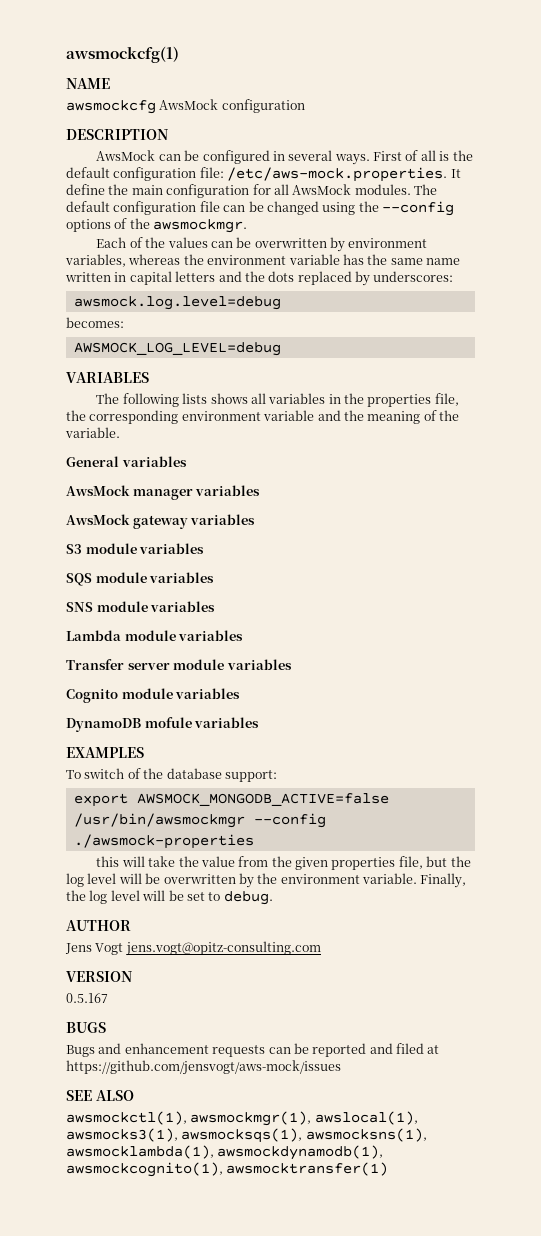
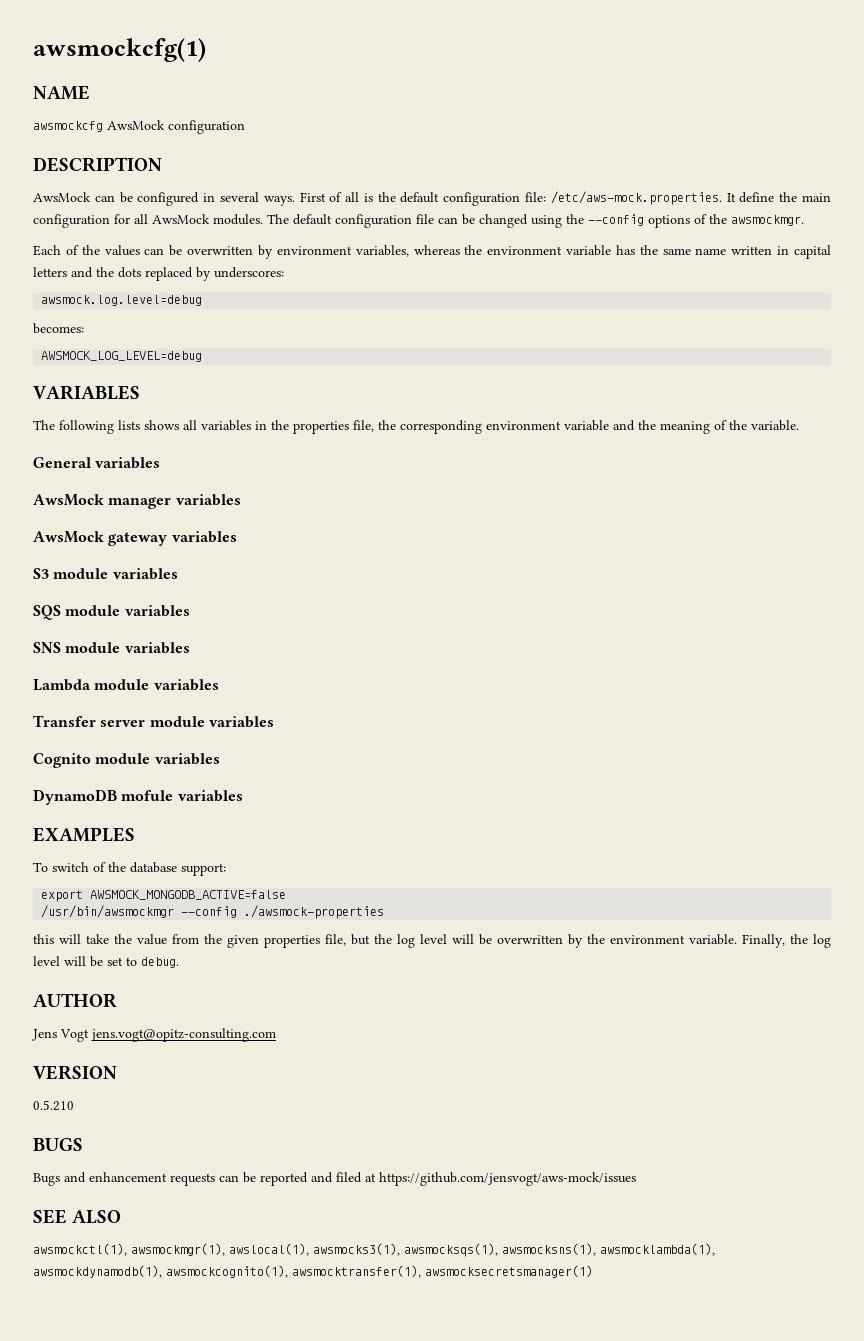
[66,993,108,1003] 0.5.167 -> [33,1100,74,1111] 0.5.210
[226,1162,389,1176] awsmocktransfer(1) -> [292,1265,593,1278] awsmocktransfer(1), awsmocksecretsmanager(1)

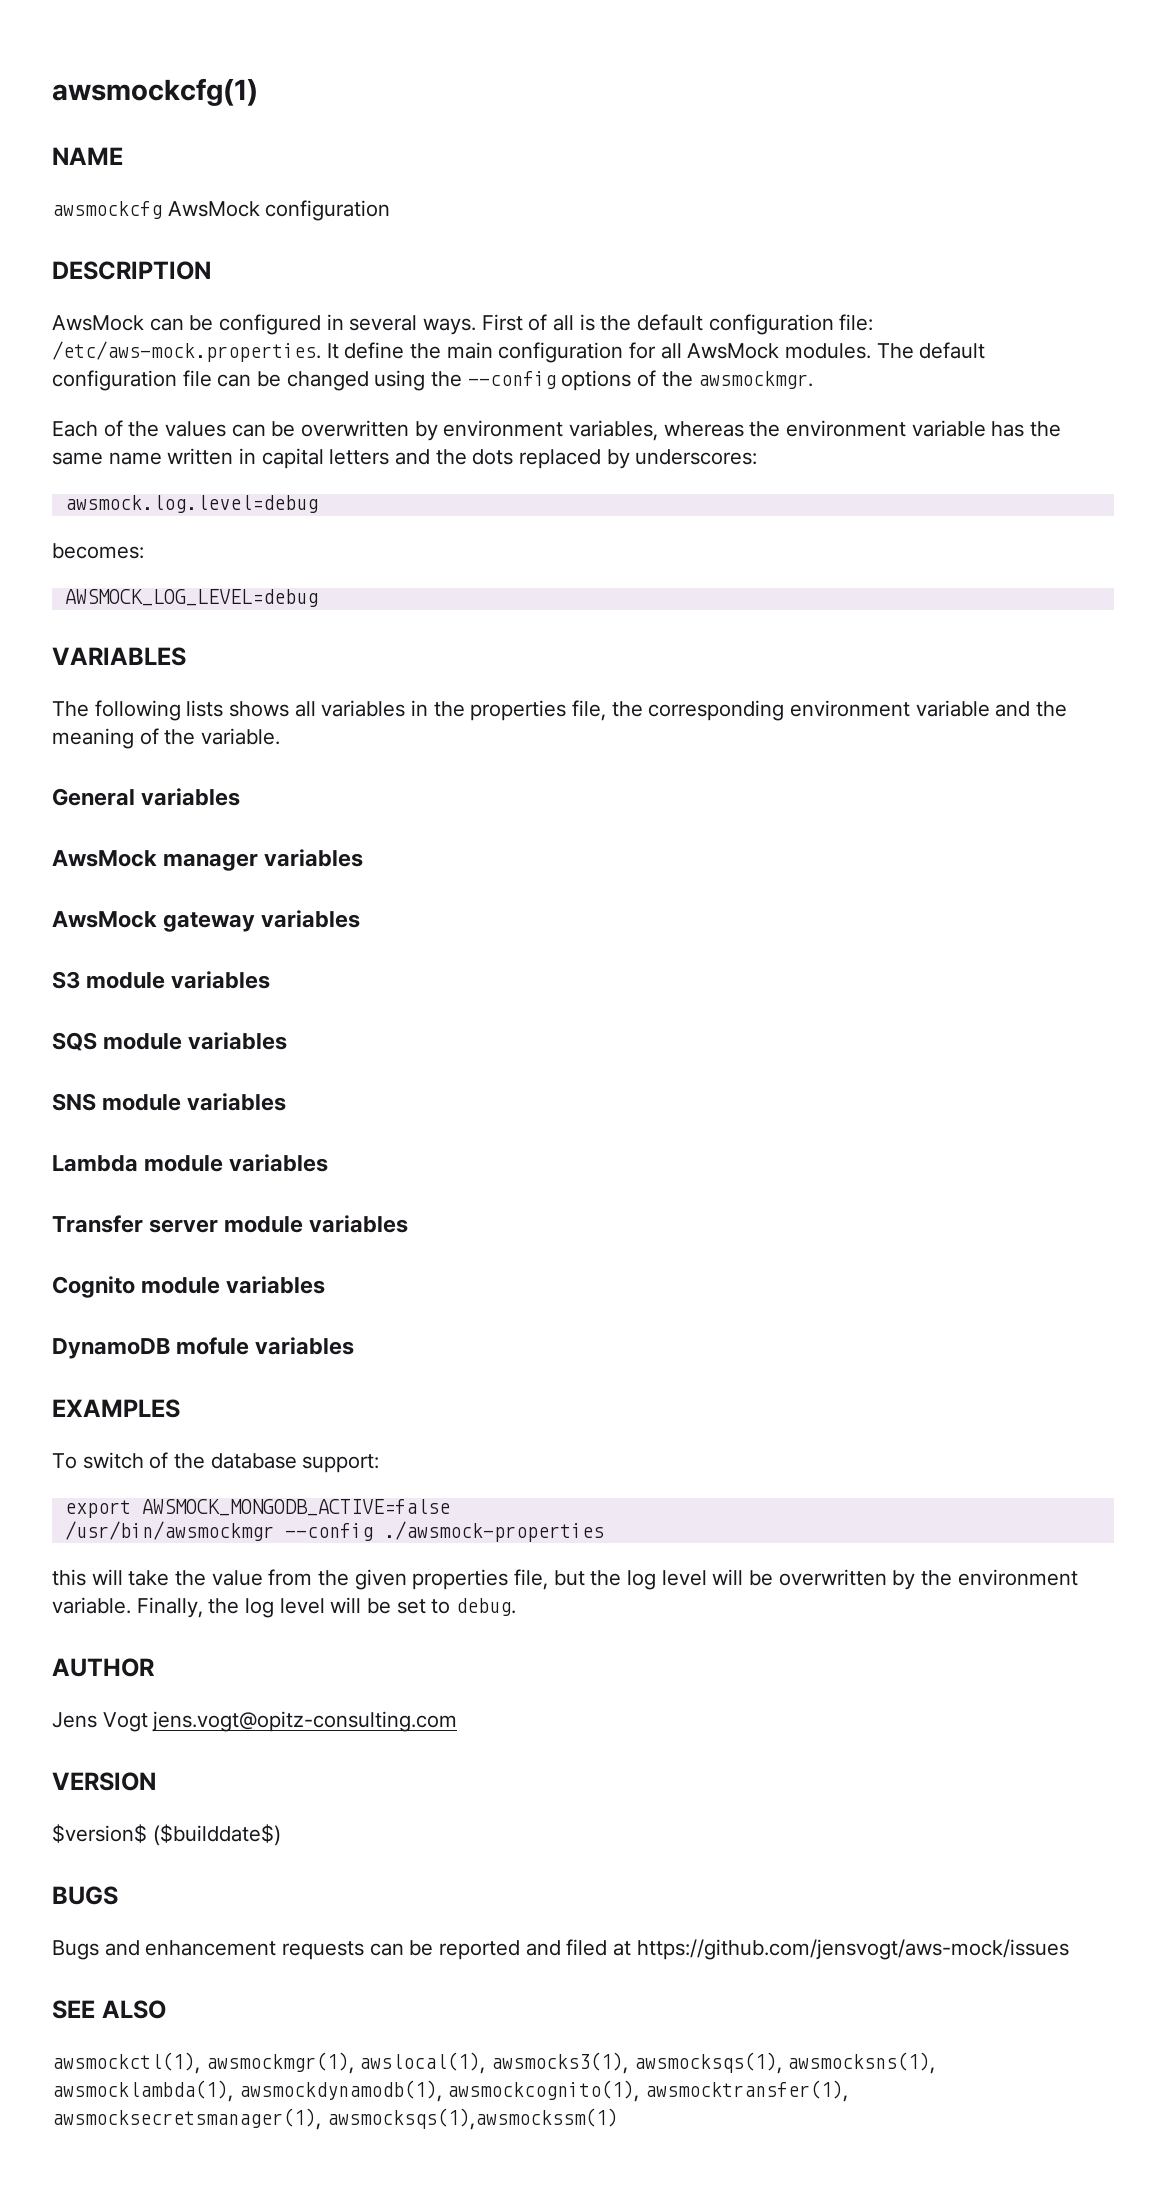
[33,1100,74,1111] 0.5.210 -> [52,1824,281,1846] $version$ ($builddate$)
[425,1265,593,1278] awsmocksecretsmanager(1) -> [52,2108,618,2130] awsmocksecretsmanager(1), awsmocksqs(1),awsmockssm(1)

